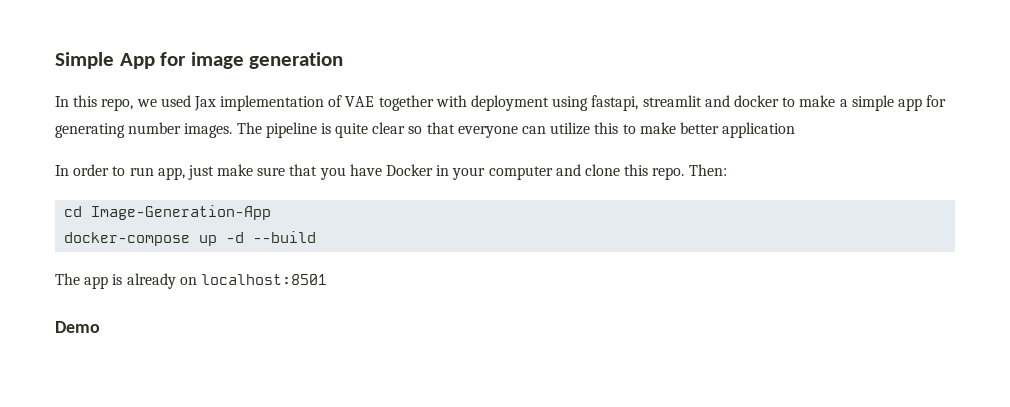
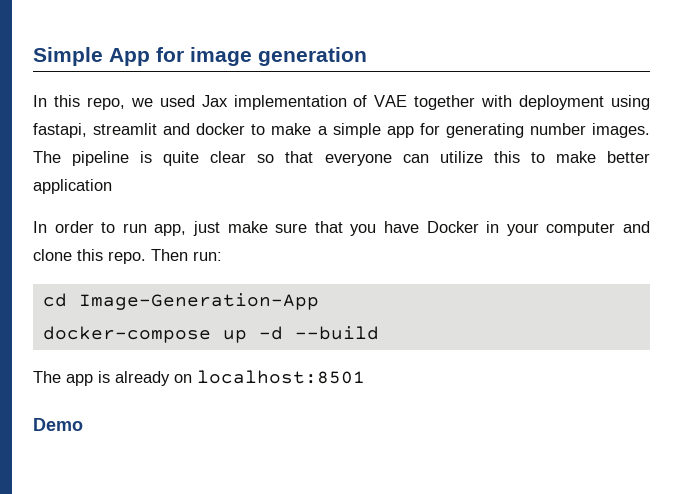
[688,164,727,176] Then: -> [151,249,222,261] Then run:

